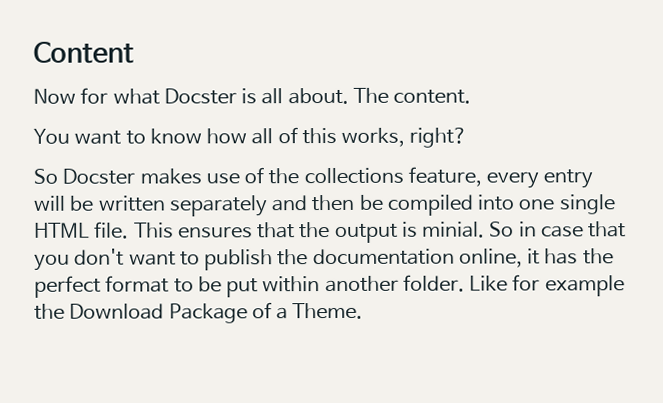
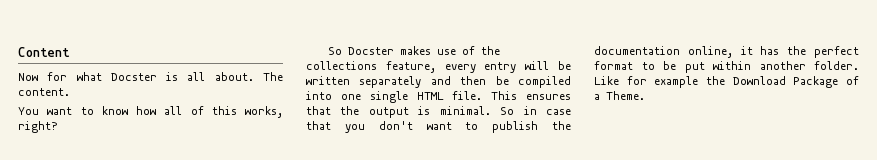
[422,221,486,238] minial. -> [439,106,491,115] minimal.

